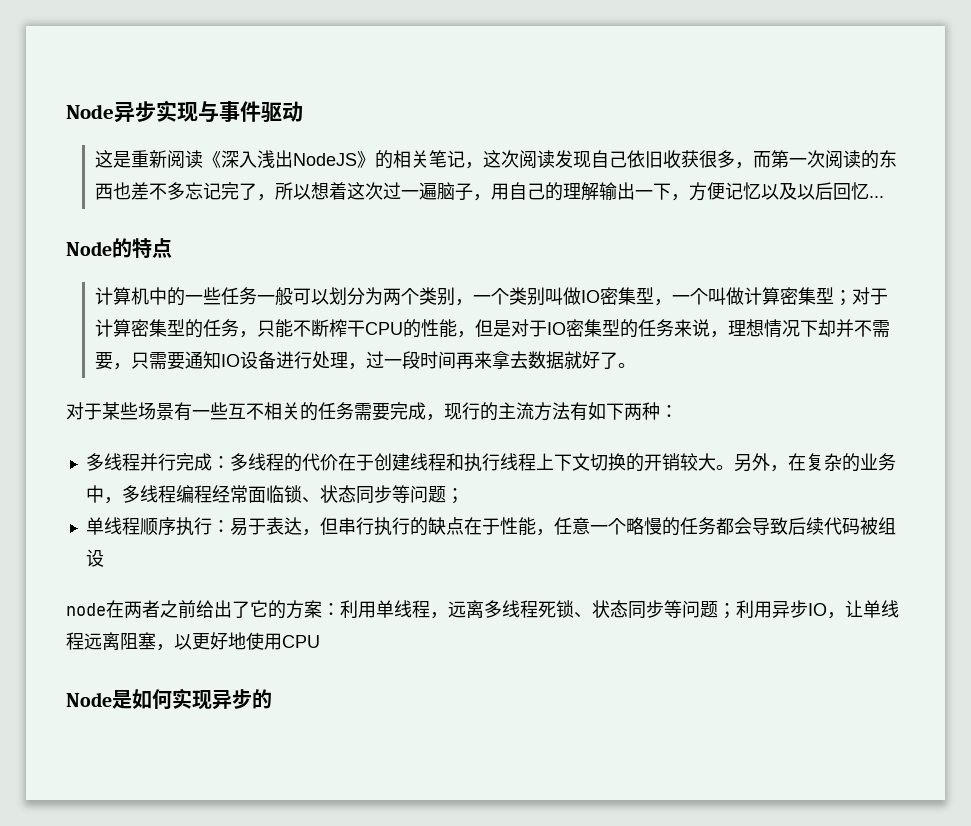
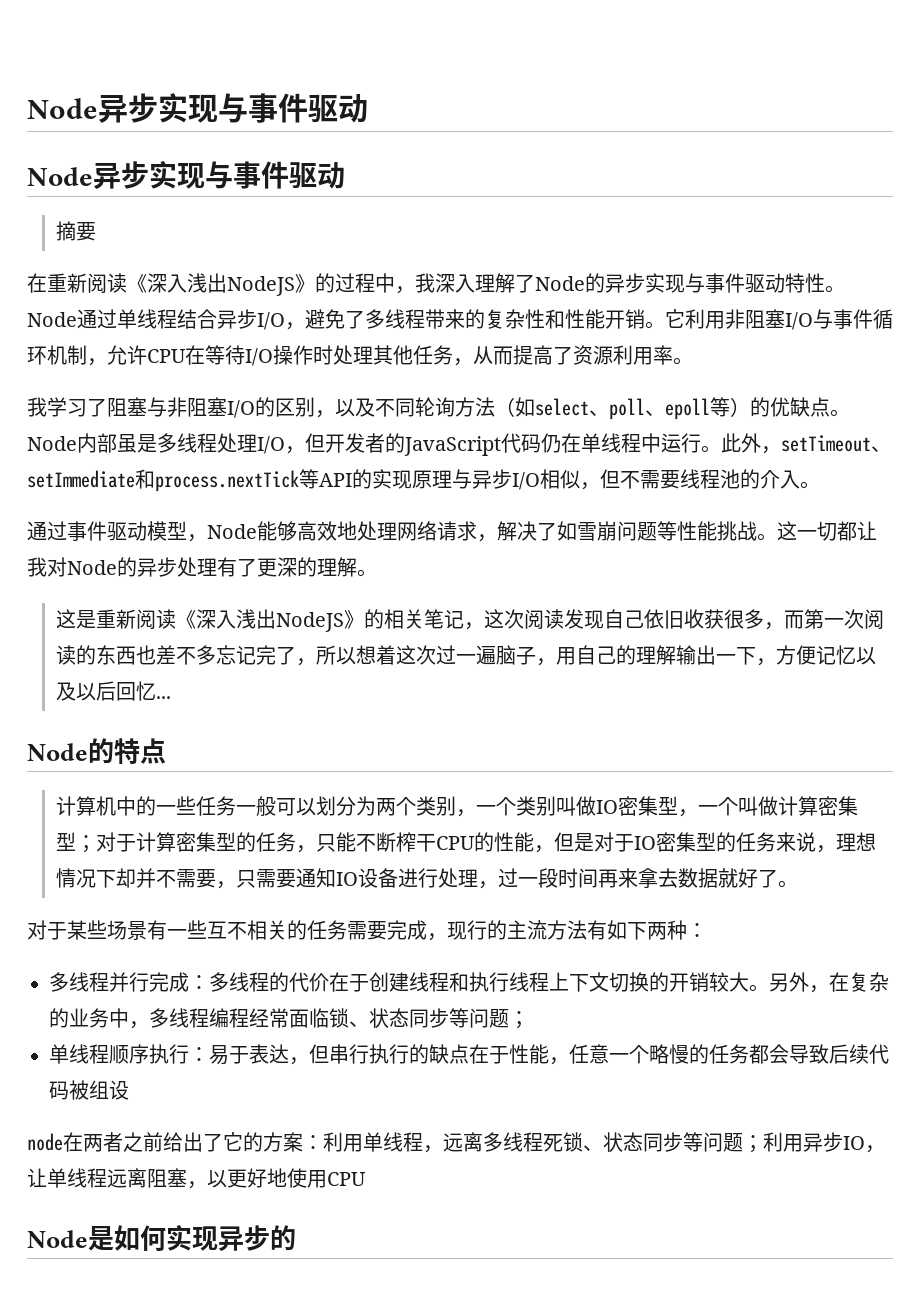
[66,100,303,123] Node异步实现与事件驱动 -> [27,93,368,123] [27,161,345,189] [55,221,96,241] [27,273,845,296] [27,309,893,330] [27,345,693,366] [27,397,850,420] [27,433,891,456] [27,469,820,492] [27,521,877,542] [27,557,377,577] Node异步实现与事件驱动 // Node异步实现与事件驱动 // 摘要 // 在重新阅读《深入浅出NodeJS》的过程中，我深入理解了Node的异步实现与事件驱动特性。Node通过单线程结合异步I/O，避免了多线程带来的复杂性和性能开销。它利用非阻塞I/O与事件循环机制，允许CPU在等待I/O操作时处理其他任务，从而提高了资源利用率。 // 我学习了阻塞与非阻塞I/O的区别，以及不同轮询方法（如select、poll、epoll等）的优缺点。Node内部虽是多线程处理I/O，但开发者的JavaScript代码仍在单线程中运行。此外，setTimeout、setImmediate和process.nextTick等API的实现原理与异步I/O相似，但不需要线程池的介入。 // 通过事件驱动模型，Node能够高效地处理网络请求，解决了如雪崩问题等性能挑战。这一切都让我对Node的异步处理有了更深的理解。

